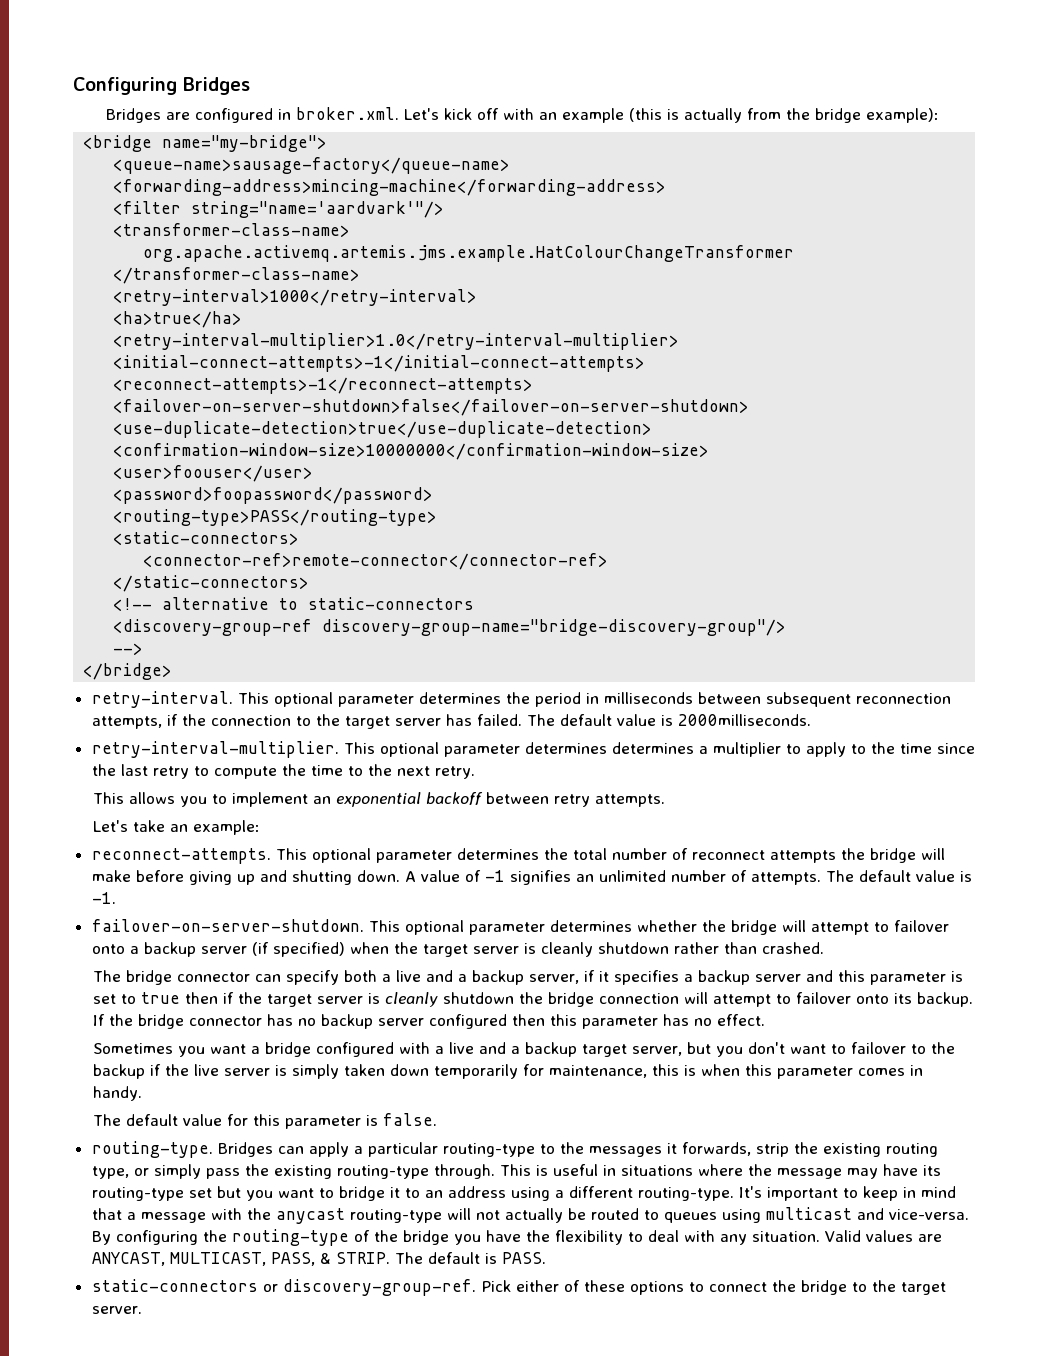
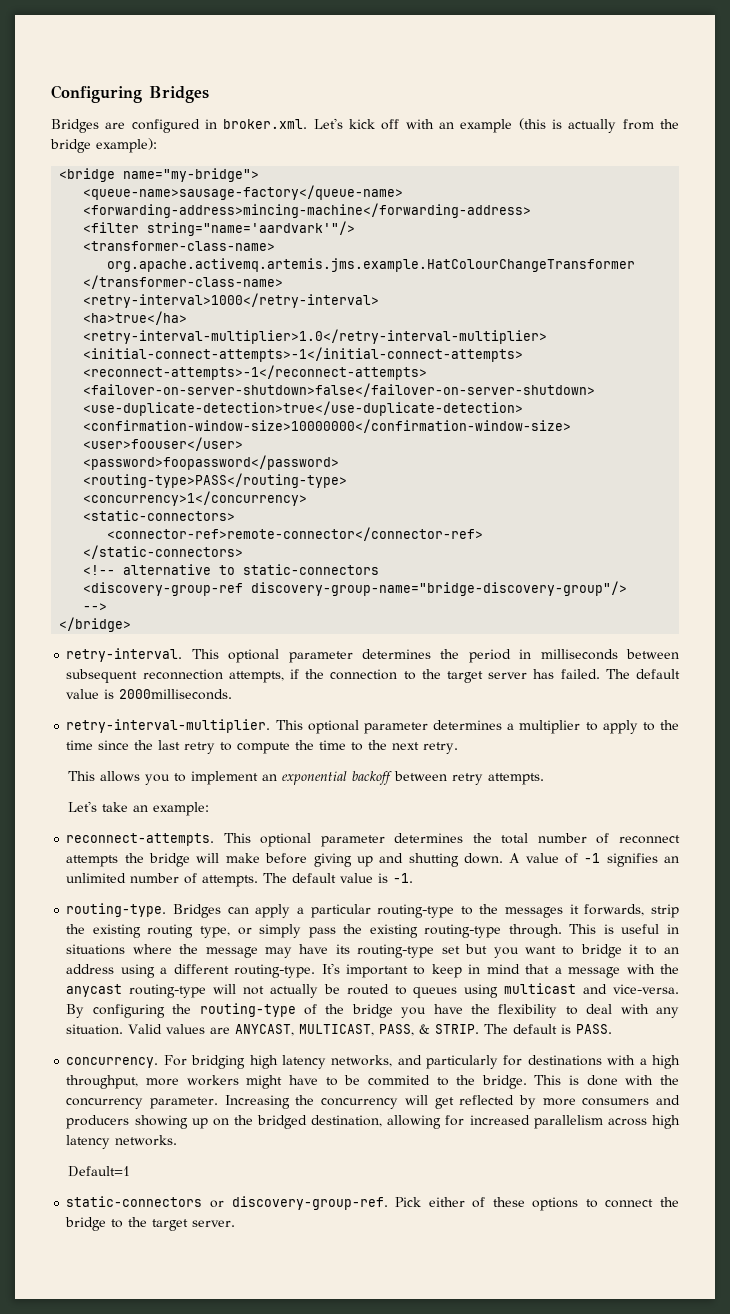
(438, 517) none -> [83,491,308,506] // <concurrency>1</concurrency>
[611,742,694,754] determines -> (503, 725) none
[91,919,949,935] [91,942,824,957] [93,970,964,985] [93,992,974,1007] [93,1014,766,1029] [93,1042,956,1057] [93,1064,924,1079] [93,1086,143,1101] [93,1113,438,1129] // failover-on-server-shutdown. This optional parameter determines whether the bridge will attempt to failover onto a backup server (if specified) when the target server is cleanly shutdown rather than crashed. // The bridge connector can specify both a live and a backup server, if it specifies a backup server and this parameter is set to true then if the target server is cleanly shutdown the bridge connection will attempt to failover onto its backup. If the bridge connector has no backup server configured then this parameter has no effect. // Sometimes you want a bridge configured with a live and a backup target server, but you don't want to failover to the backup if the live server is simply taken down temporarily for maintenance, this is when this parameter comes in handy. // The default value for this parameter is false. -> (414, 878) none
(546, 1258) none -> [66,1055,680,1069] [66,1075,679,1089] [66,1095,681,1109] [66,1115,680,1129] [66,1135,178,1149] [68,1166,131,1177] // concurrency. For bridging high latency networks, and particularly for destinations with a high throughput, more workers might have to be commited to the bridge. This is done with the concurrency parameter. Increasing the concurrency will get reflected by more consumers and producers showing up on the bridged destination, allowing for increased parallelism across high latency networks. // Default=1

